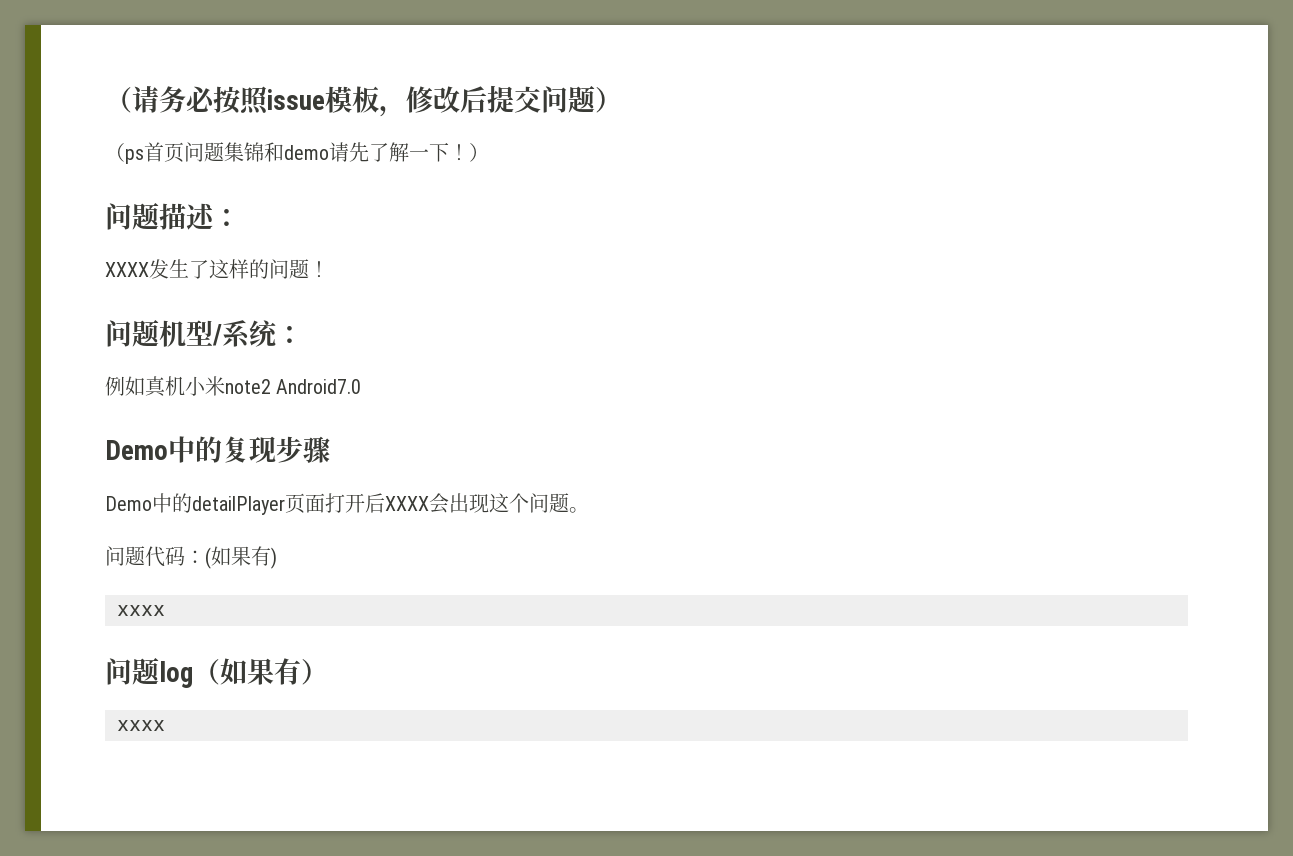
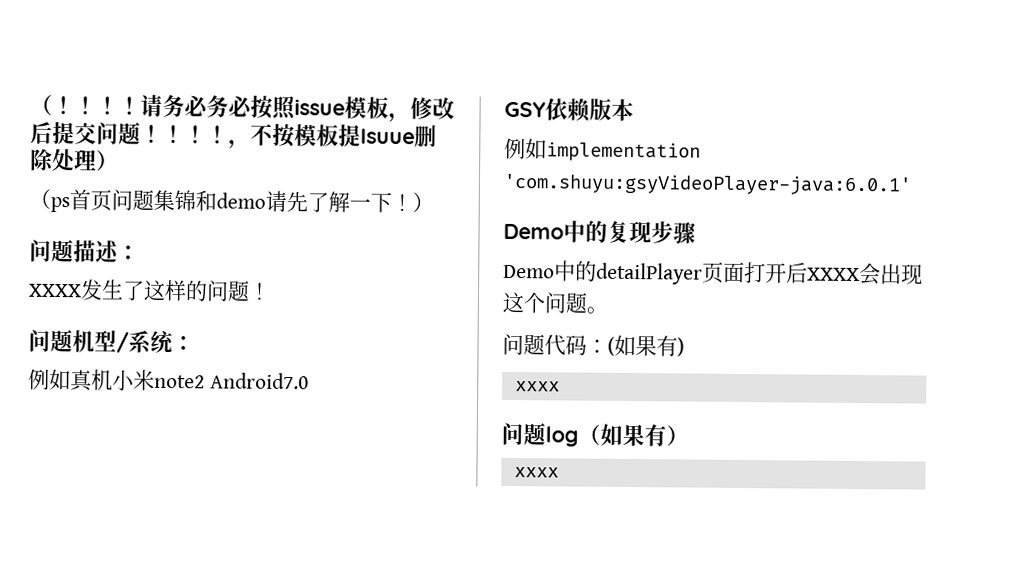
[105,86,159,113] （请 -> [30,94,209,118] （！！！！请务必
(595, 99) none -> [140,123,437,149] [30,148,97,172] ！！！！，不按模板提Isuue删除处理
(362, 386) none -> [504,98,634,122] [504,137,701,162] [503,173,912,196] // GSY依赖版本 // 例如implementation 'com.shuyu:gsyVideoPlayer-java:6.0.1'

